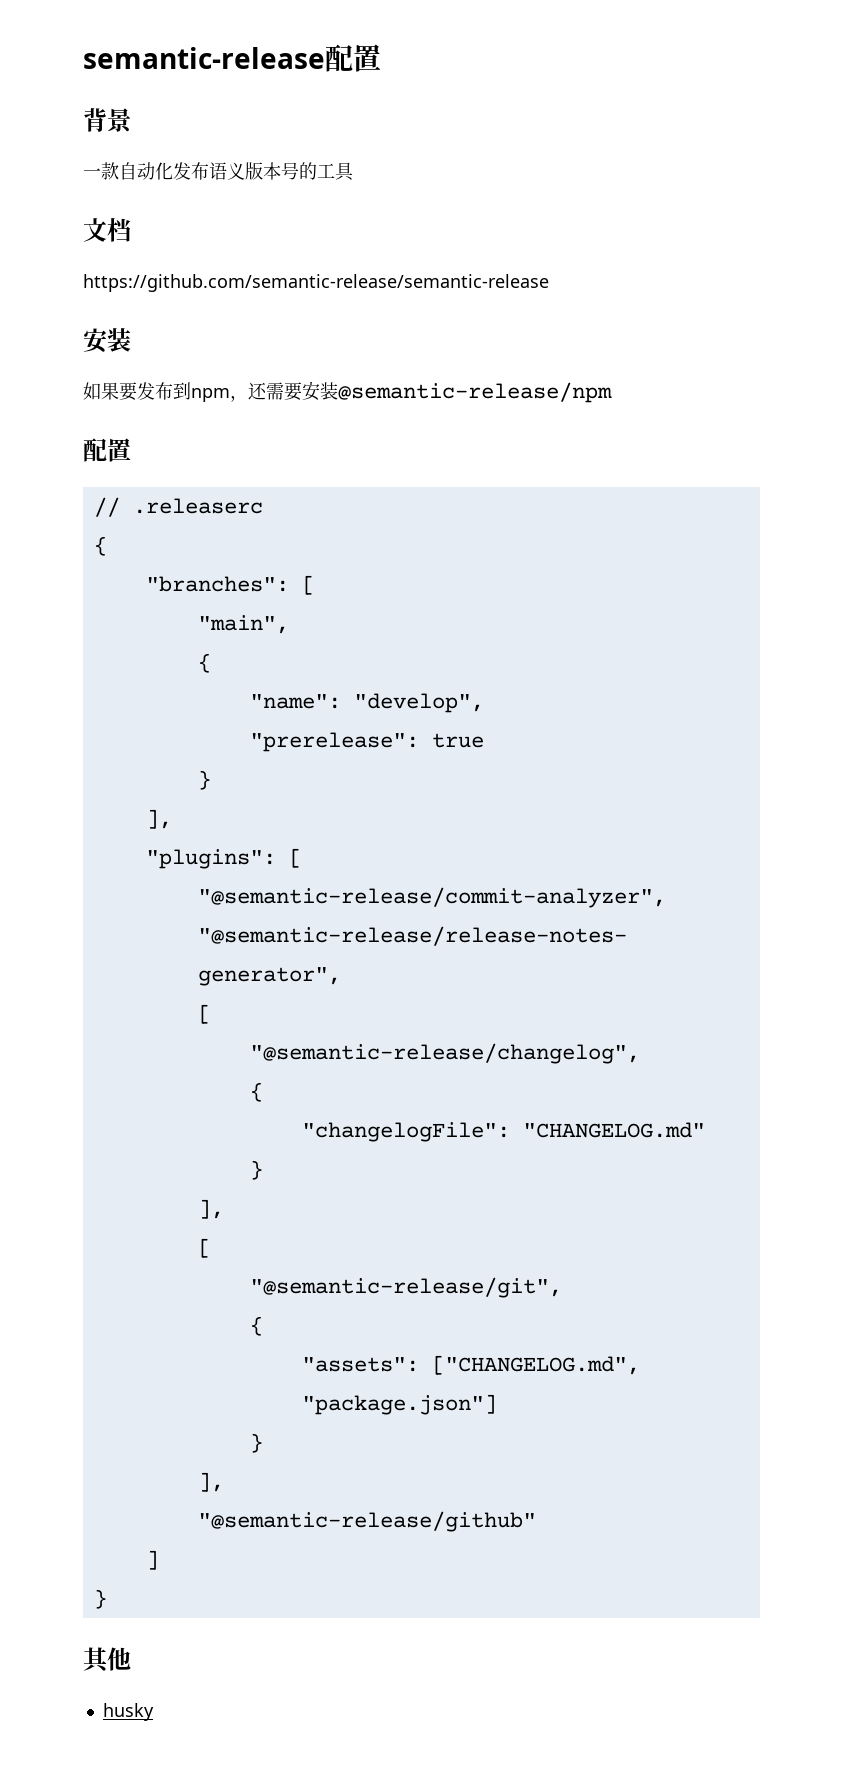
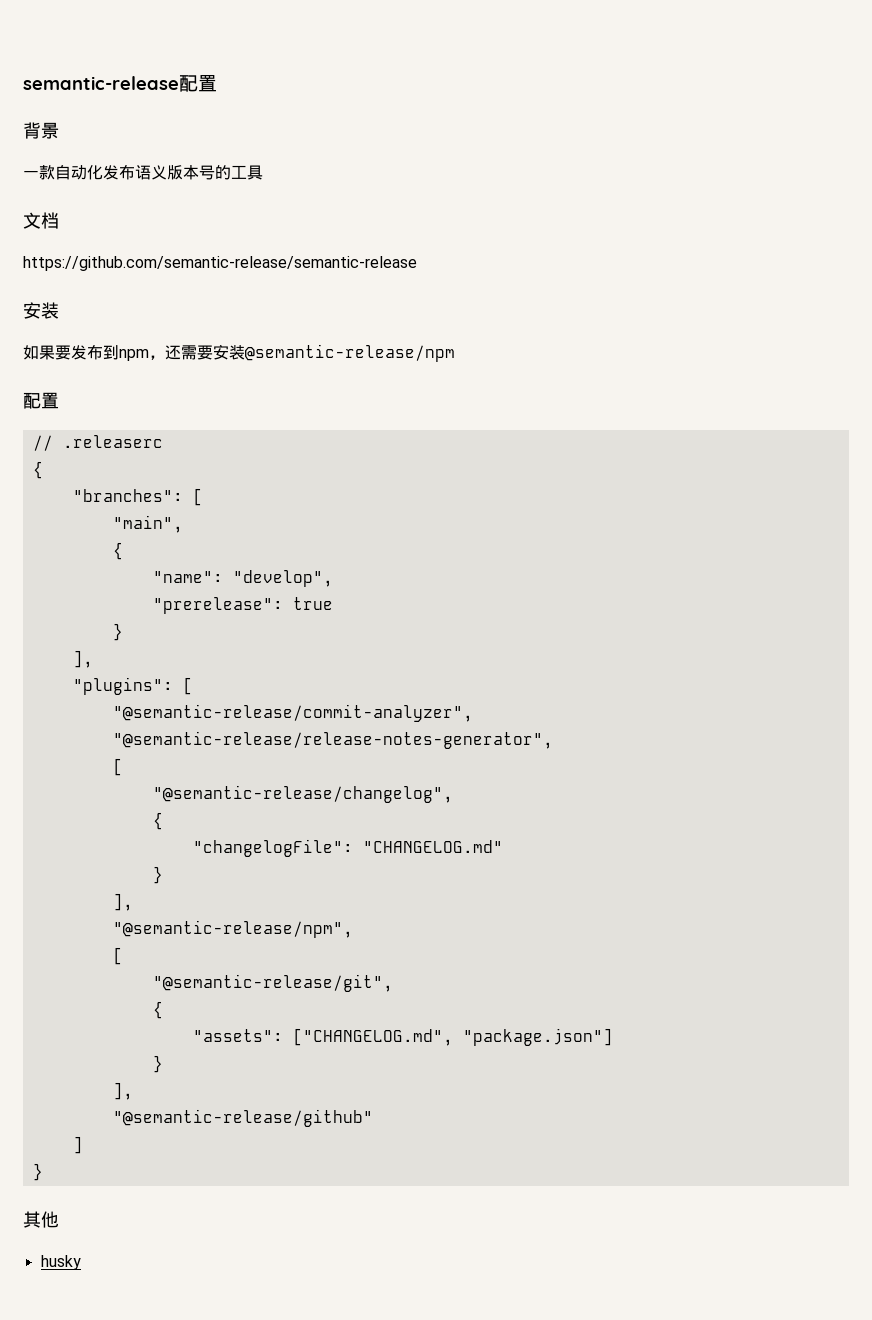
(224, 1209) none -> [112,920,353,938] // "@semantic-release/npm",

